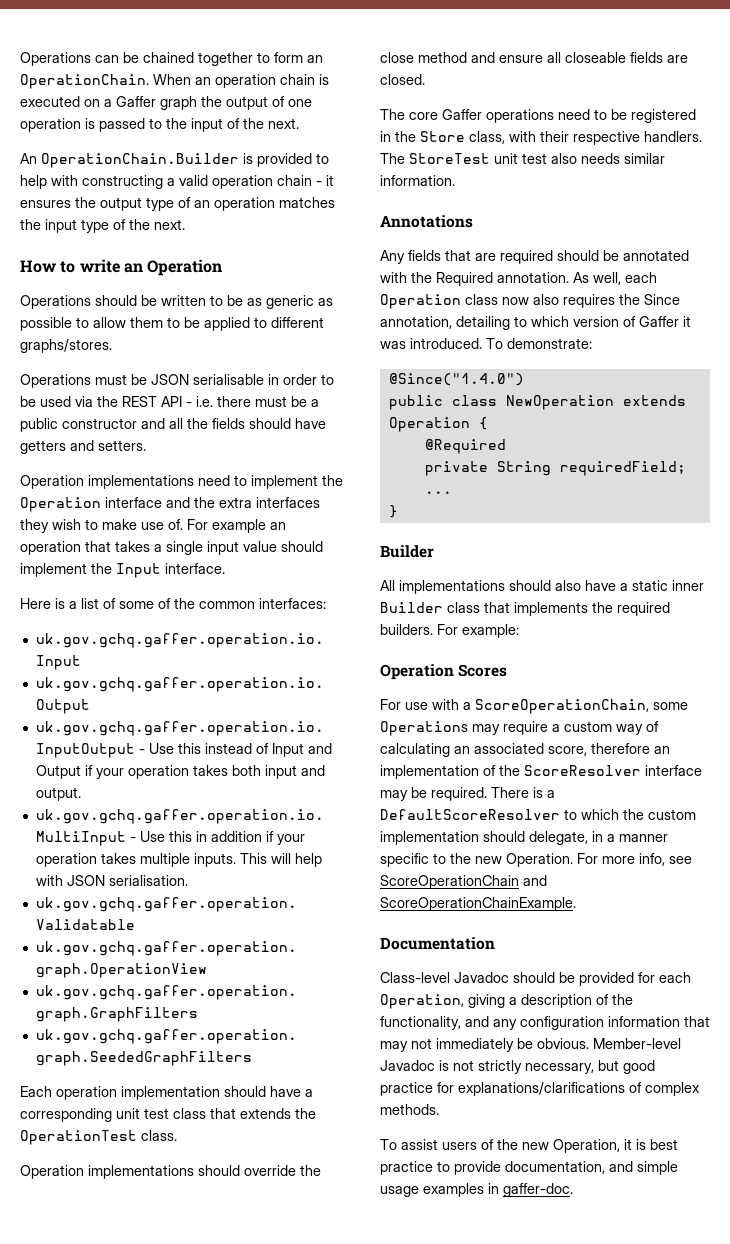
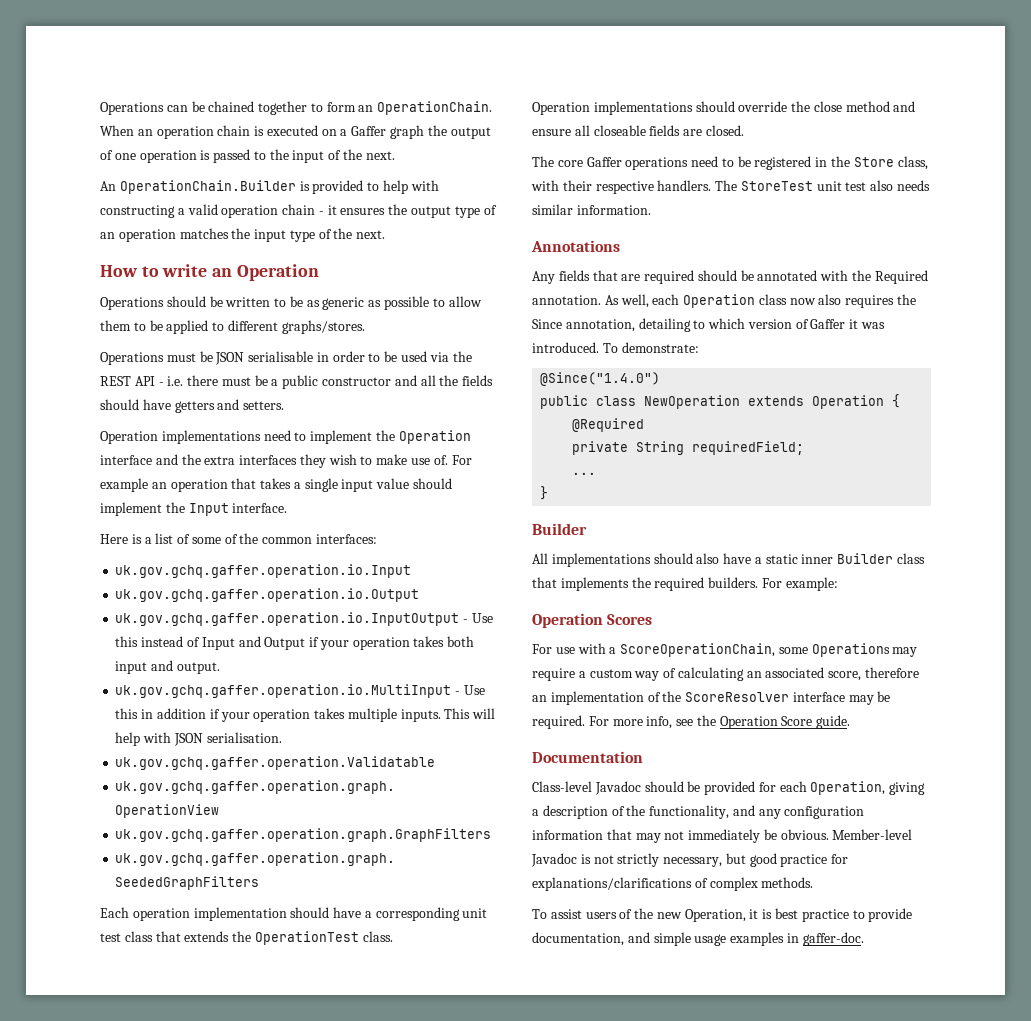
[491,787,555,798] [380,809,696,820] [380,831,668,845] [380,853,692,867] [380,875,547,889] [380,897,576,911] There is a DefaultScoreResolver to which the custom implementation should delegate, in a manner specific to the new Operation. For more info, see ScoreOperationChain and ScoreOperationChainExample. -> [588,715,851,729] For more info, see the Operation Score guide.

